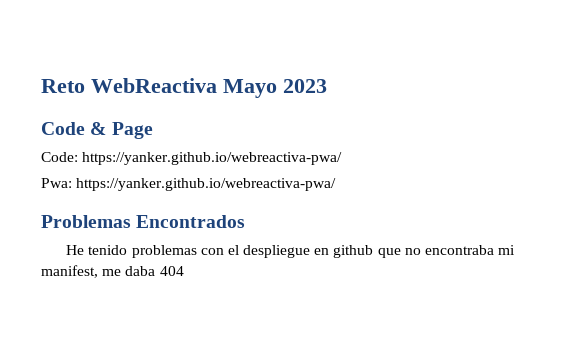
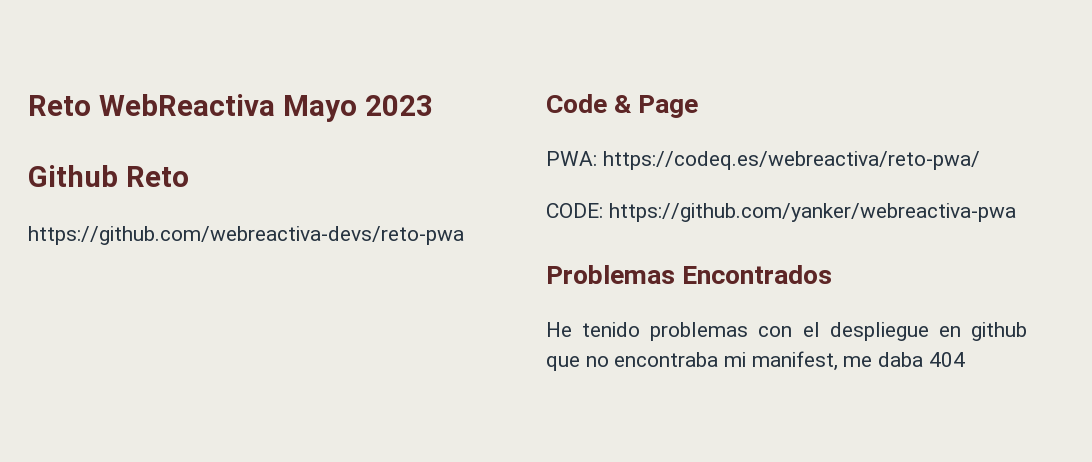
(327, 86) none -> [28,165,189,187] [28,226,464,245] // Github Reto // https://github.com/webreactiva-devs/reto-pwa
[41,152,343,165] [41,178,337,191] Code: https://yanker.github.io/webreactiva-pwa/ // Pwa: https://yanker.github.io/webreactiva-pwa/ -> [546,151,980,170] [546,203,1016,222] PWA: https://codeq.es/webreactiva/reto-pwa/ // CODE: https://github.com/yanker/webreactiva-pwa

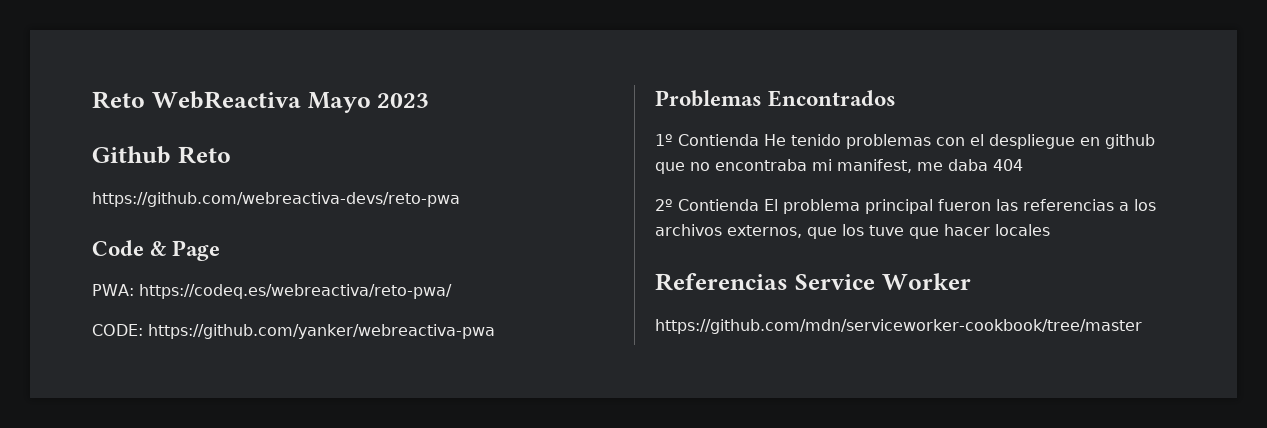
(833, 274) none -> [655,134,759,146] 1º Contienda
(965, 359) none -> [655,199,1156,214] [655,224,1050,239] [655,273,971,291] [655,319,1142,334] // 2º Contienda El problema principal fueron las referencias a los archivos externos, que los tuve que hacer locales // Referencias Service Worker // https://github.com/mdn/serviceworker-cookbook/tree/master

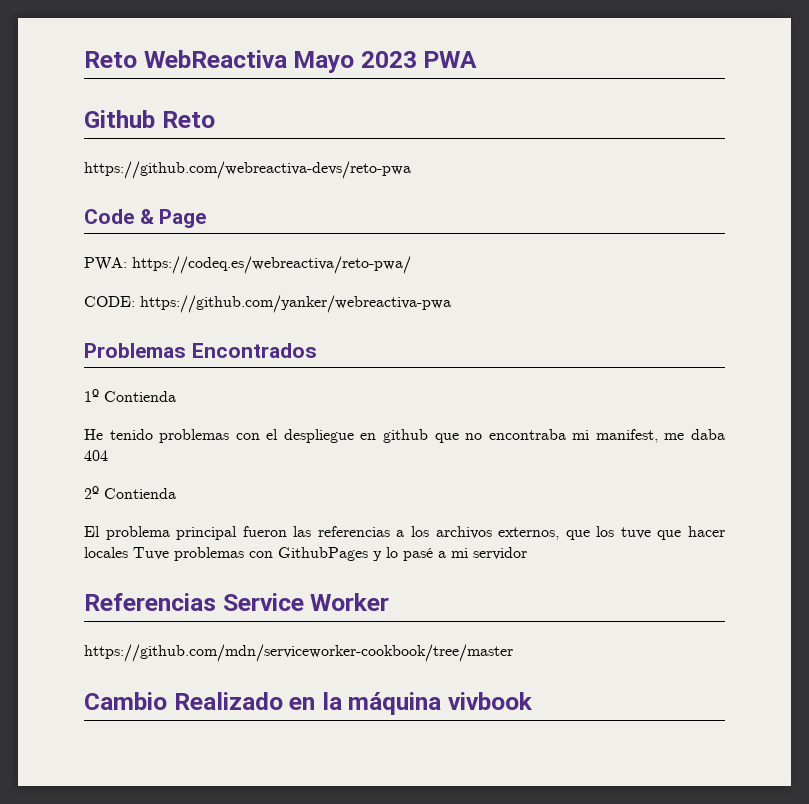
(430, 100) none -> [423,51,478,68] PWA
(759, 140) none -> (176, 396) //
(759, 205) none -> (176, 493) //
[655,273,971,291] [655,319,1142,334] // Referencias Service Worker // https://github.com/mdn/serviceworker-cookbook/tree/master -> [133,547,527,561] [84,593,390,611] [84,644,513,662] [84,692,534,715] Tuve problemas con GithubPages y lo pasé a mi servidor // Referencias Service Worker // https://github.com/mdn/serviceworker-cookbook/tree/master // Cambio Realizado en la máquina vivbook

